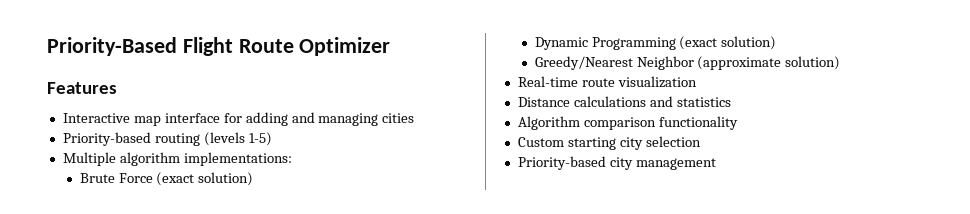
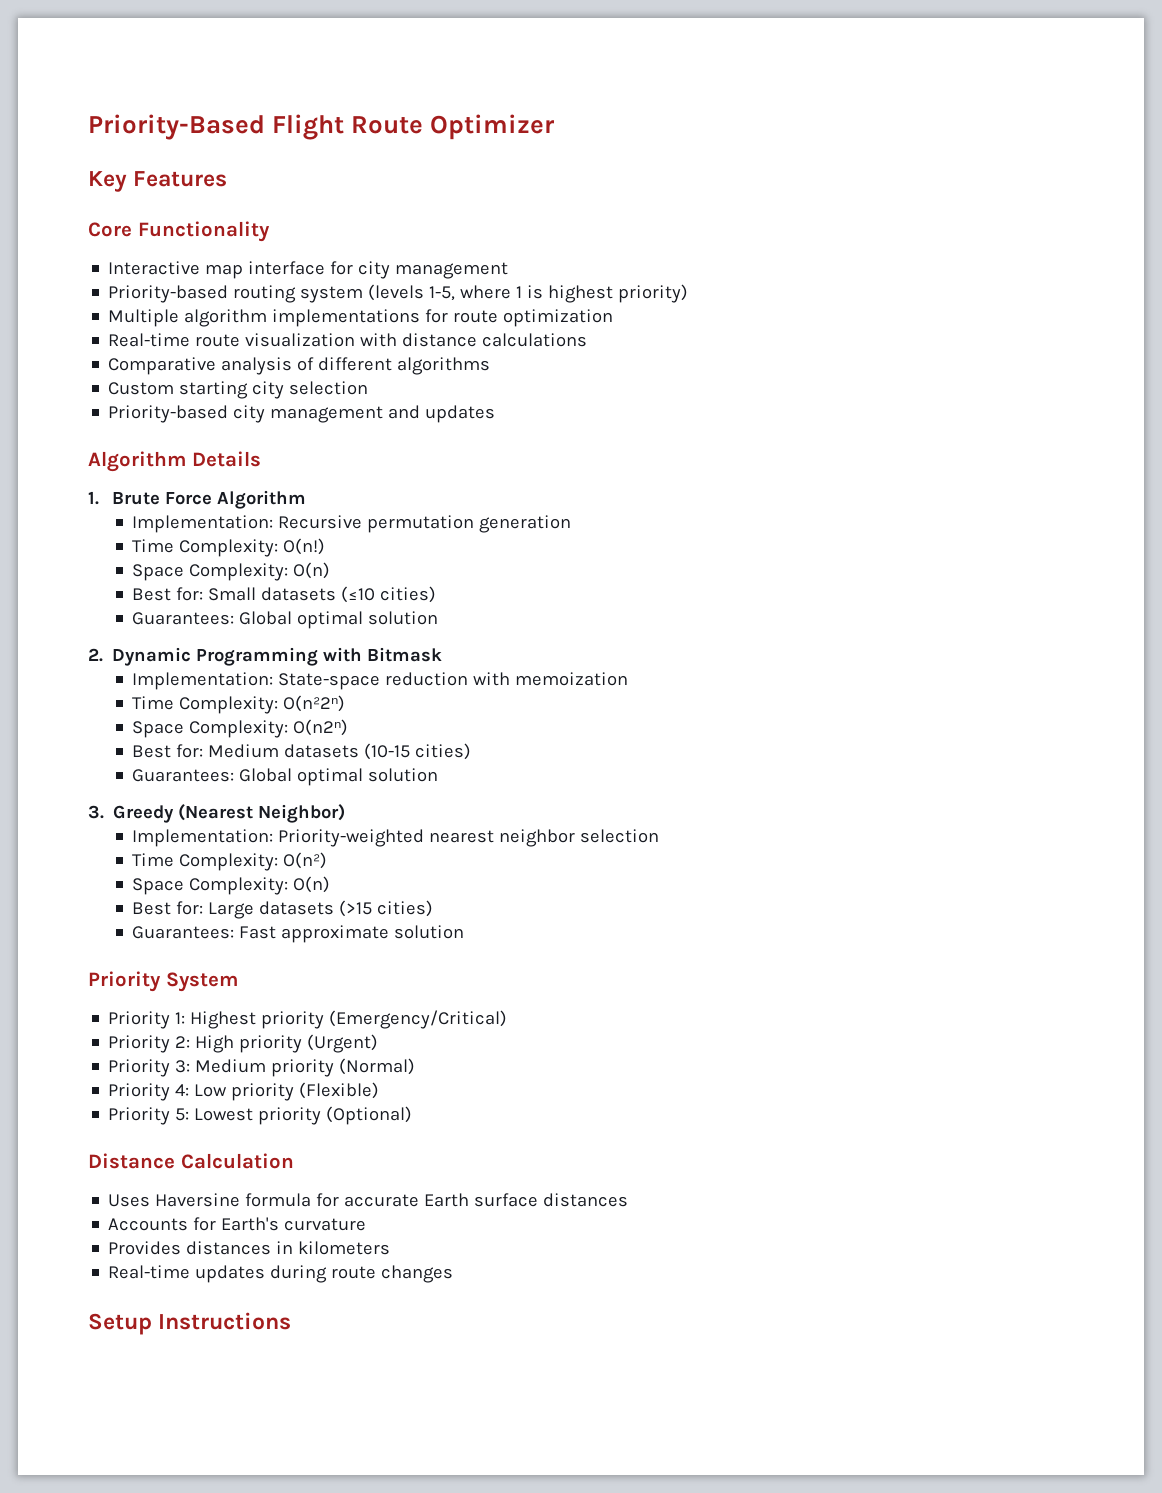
(391, 46) none -> [88,171,127,192] Key
(117, 88) none -> [88,221,270,242] // Core Functionality
[245,112,415,126] [62,132,272,146] [62,152,292,166] [79,172,254,186] [534,36,777,50] [534,56,841,70] [517,76,697,88] [517,96,731,107] [517,116,738,130] adding and managing cities // Priority-based routing (levels 1-5) // Multiple algorithm implementations: // Brute Force (exact solution) // Dynamic Programming (exact solution) // Greedy/Nearest Neighbor (approximate solution) // Real-time route visualization // Distance calculations and statistics // Algorithm comparison functionality -> [358,261,509,279] [108,284,689,303] [108,309,614,327] [108,333,588,347] [108,357,491,375] city management // Priority-based routing system (levels 1-5, where 1 is highest priority) // Multiple algorithm implementations for route optimization // Real-time route visualization with distance calculations // Comparative analysis of different algorithms
(716, 164) none -> [388,405,496,423] [88,451,261,472] [88,490,307,509] [132,515,572,533] [132,538,326,557] [132,562,331,581] [132,586,437,603] [132,611,439,629] [88,647,443,666] [132,672,629,690] [132,695,346,714] [132,719,349,738] [132,743,472,760] [132,768,439,786] [88,804,346,823] [132,829,660,847] [132,852,328,871] [132,876,331,895] [132,900,434,919] [132,925,465,943] [88,971,238,992] [108,1010,508,1029] [108,1034,379,1053] [108,1058,416,1077] [108,1082,380,1101] [108,1106,413,1125] [88,1153,294,1169] [108,1193,629,1207] [108,1217,367,1231] [108,1241,391,1255] [108,1265,454,1283] [88,1312,292,1335] and updates // Algorithm Details // 1. Brute Force Algorithm // Implementation: Recursive permutation generation // Time Complexity: O(n!) // Space Complexity: O(n) // Best for: Small datasets (≤10 cities) // Guarantees: Global optimal solution // 2. Dynamic Programming with Bitmask // Implementation: State-space reduction with memoization // Time Complexity: O(n²2ⁿ) // Space Complexity: O(n2ⁿ) // Best for: Medium datasets (10-15 cities) // Guarantees: Global optimal solution // 3. Greedy (Nearest Neighbor) // Implementation: Priority-weighted nearest neighbor selection // Time Complexity: O(n²) // Space Complexity: O(n) // Best for: Large datasets (>15 cities) // Guarantees: Fast approximate solution // Priority System // Priority 1: Highest priority (Emergency/Critical) // Priority 2: High priority (Urgent) // Priority 3: Medium priority (Normal) // Priority 4: Low priority (Flexible) // Priority 5: Lowest priority (Optional) // Distance Calculation // Uses Haversine formula for accurate Earth surface distances // Accounts for Earth's curvature // Provides distances in kilometers // Real-time updates during route changes // Setup Instructions

